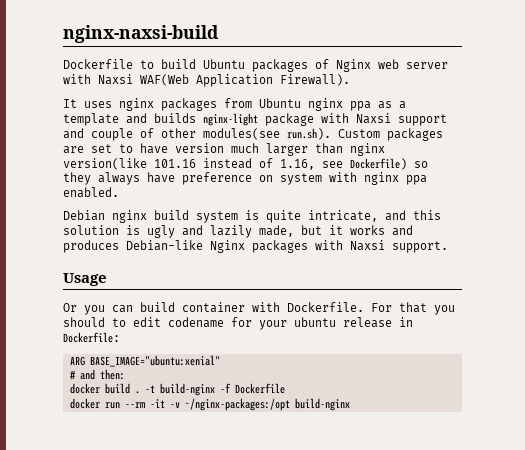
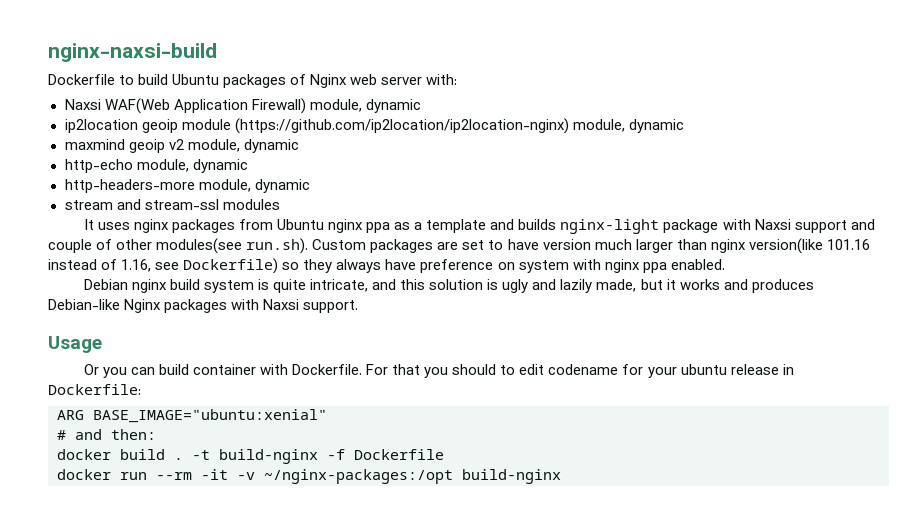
[63,74,91,84] with -> [426,74,458,85] with: //
[280,74,350,86] Firewall). -> [251,98,421,114] [64,118,684,134] [64,139,299,153] [64,159,248,173] [64,179,310,193] [64,199,280,210] Firewall) module, dynamic // ip2location geoip module (https://github.com/ip2location/ip2location-nginx) module, dynamic // maxmind geoip v2 module, dynamic // http-echo module, dynamic // http-headers-more module, dynamic // stream and stream-ssl modules

